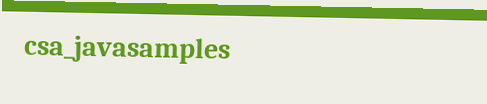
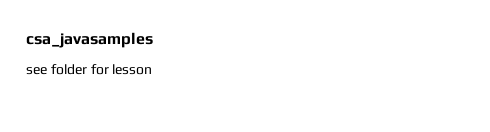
(231, 49) none -> [26,64,153,75] // see folder for lesson

